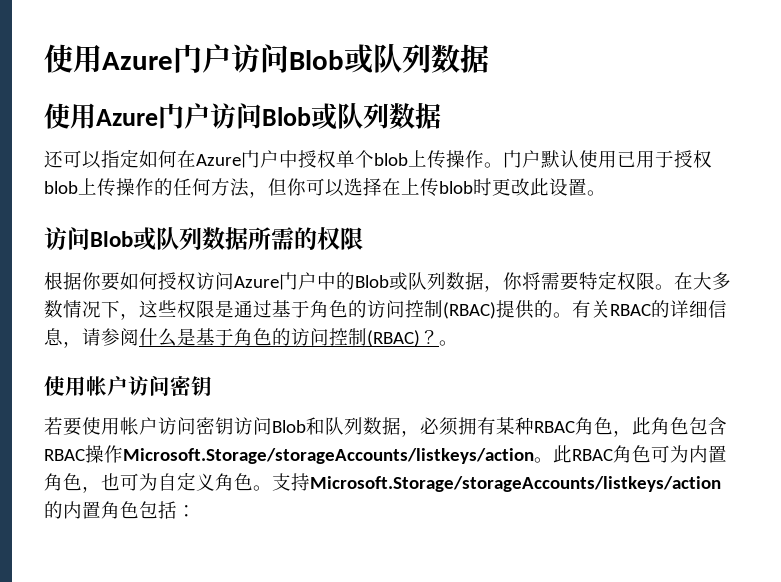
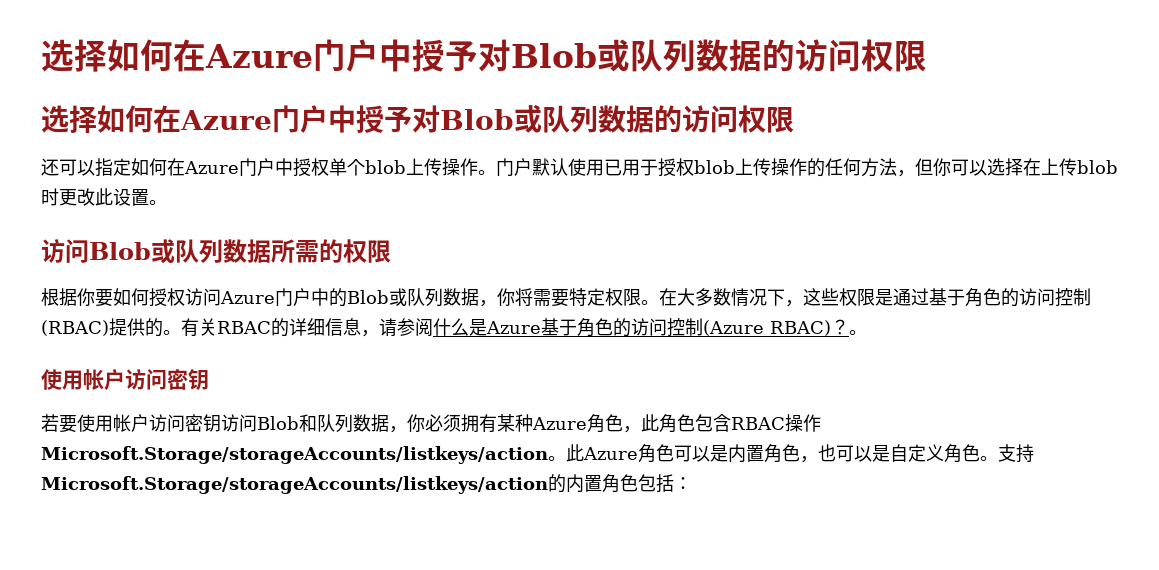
[44,43,489,74] [44,102,441,130] 使用Azure门户访问Blob或队列数据 // 使用Azure门户访问Blob或队列数据 -> [41,39,927,72] [41,104,794,133] 选择如何在Azure门户中授予对Blob或队列数据的访问权限 // 选择如何在Azure门户中授予对Blob或队列数据的访问权限
[196,328,420,347] 基于角色的访问控制(RBAC) -> [486,318,831,337] Azure基于角色的访问控制(Azure RBAC)
(420, 433) none -> [407,414,425,432] 你
[534,421,575,433] RBAC -> [532,417,587,430] Azure
[572,445,689,463] RBAC角色可为 -> [583,444,728,463] Azure角色可以是
[139,473,158,491] 为 -> [854,445,890,462] 以是

